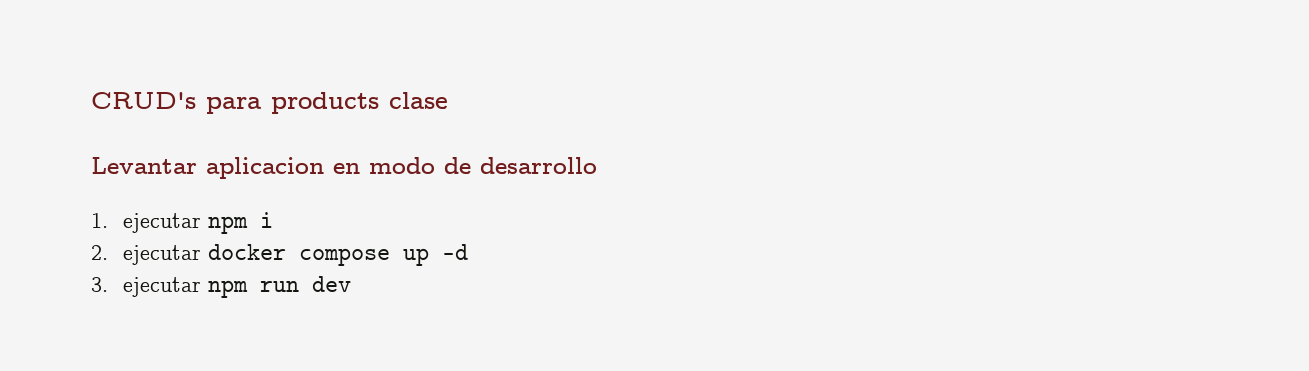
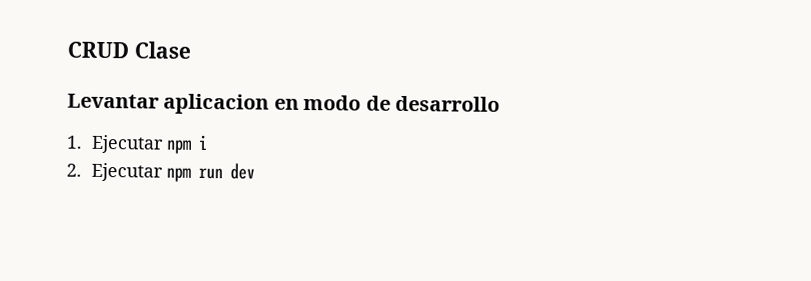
[91,92,448,114] CRUD's para products clase -> [67,41,191,59] CRUD Clase
[123,213,202,233] ejecutar -> [91,134,165,154] Ejecutar
[123,244,469,266] [91,277,202,297] ejecutar docker compose up -d // 3. ejecutar -> [91,162,164,182] Ejecutar

